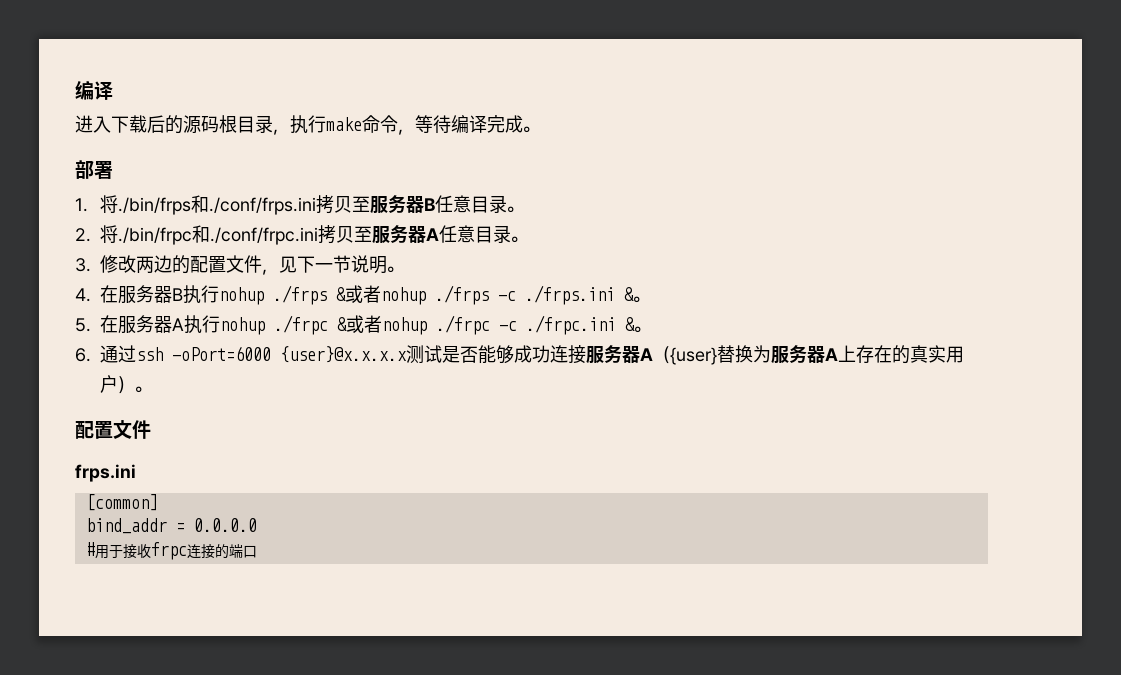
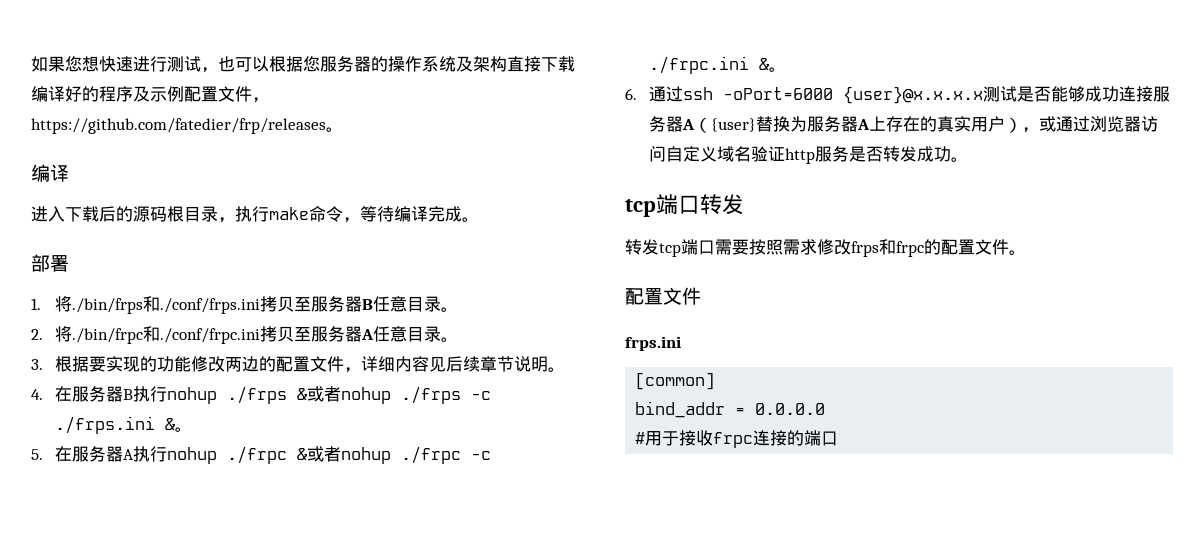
(75, 90) none -> [31,56,575,73] [31,86,269,103] [31,118,343,134] 如果您想快速进行测试，也可以根据您服务器的操作系统及架构直接下载编译好的程序及示例配置文件，https://github.com/fatedier/frp/releases。 //
(91, 265) none -> [55,356,192,372] 根据要实现的功能
[279,256,334,273] 见下一 -> [361,356,498,372] 详细内容见后续章
(136, 385) none -> [1022,116,1159,133] [649,146,969,164] [625,194,744,217] [625,239,1009,257] ，或通过浏览器访问自定义域名验证http服务是否转发成功。 // tcp端口转发 // 转发tcp端口需要按照需求修改frps和frpc的配置文件

